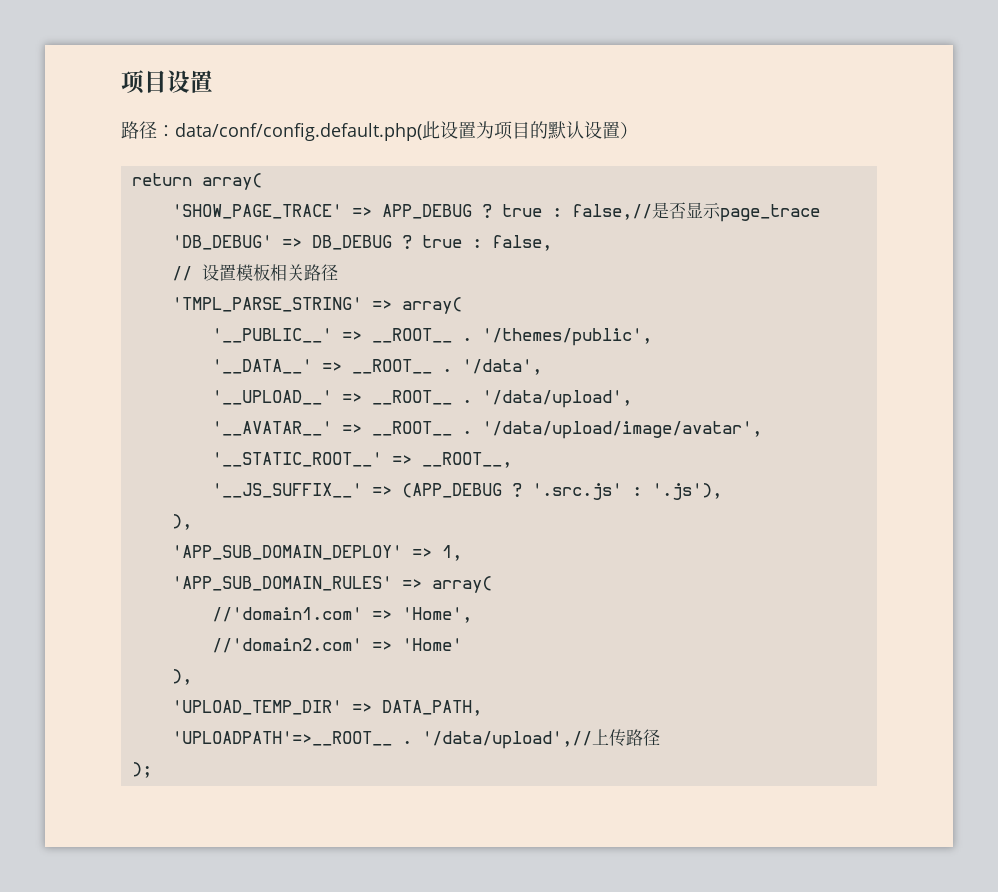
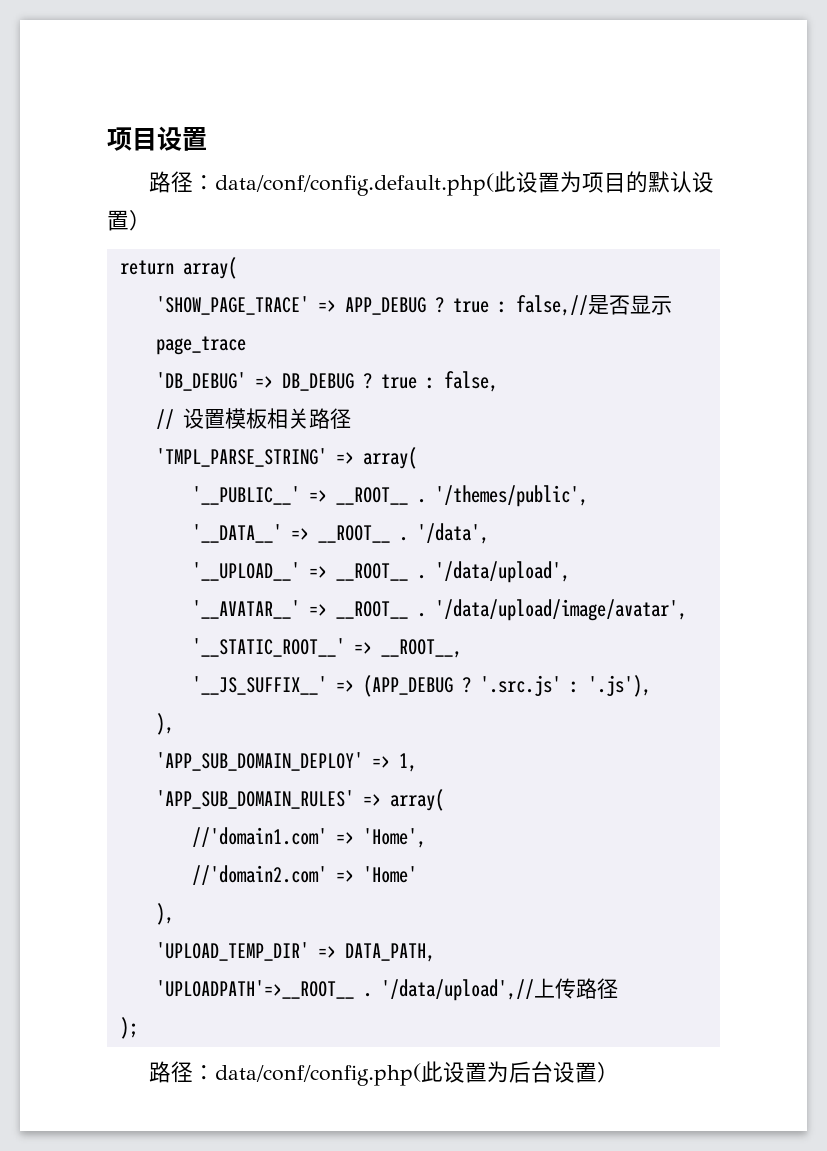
(152, 770) none -> [149,1061,620,1086] // 路径：data/conf/config.php(此设置为后台设置）

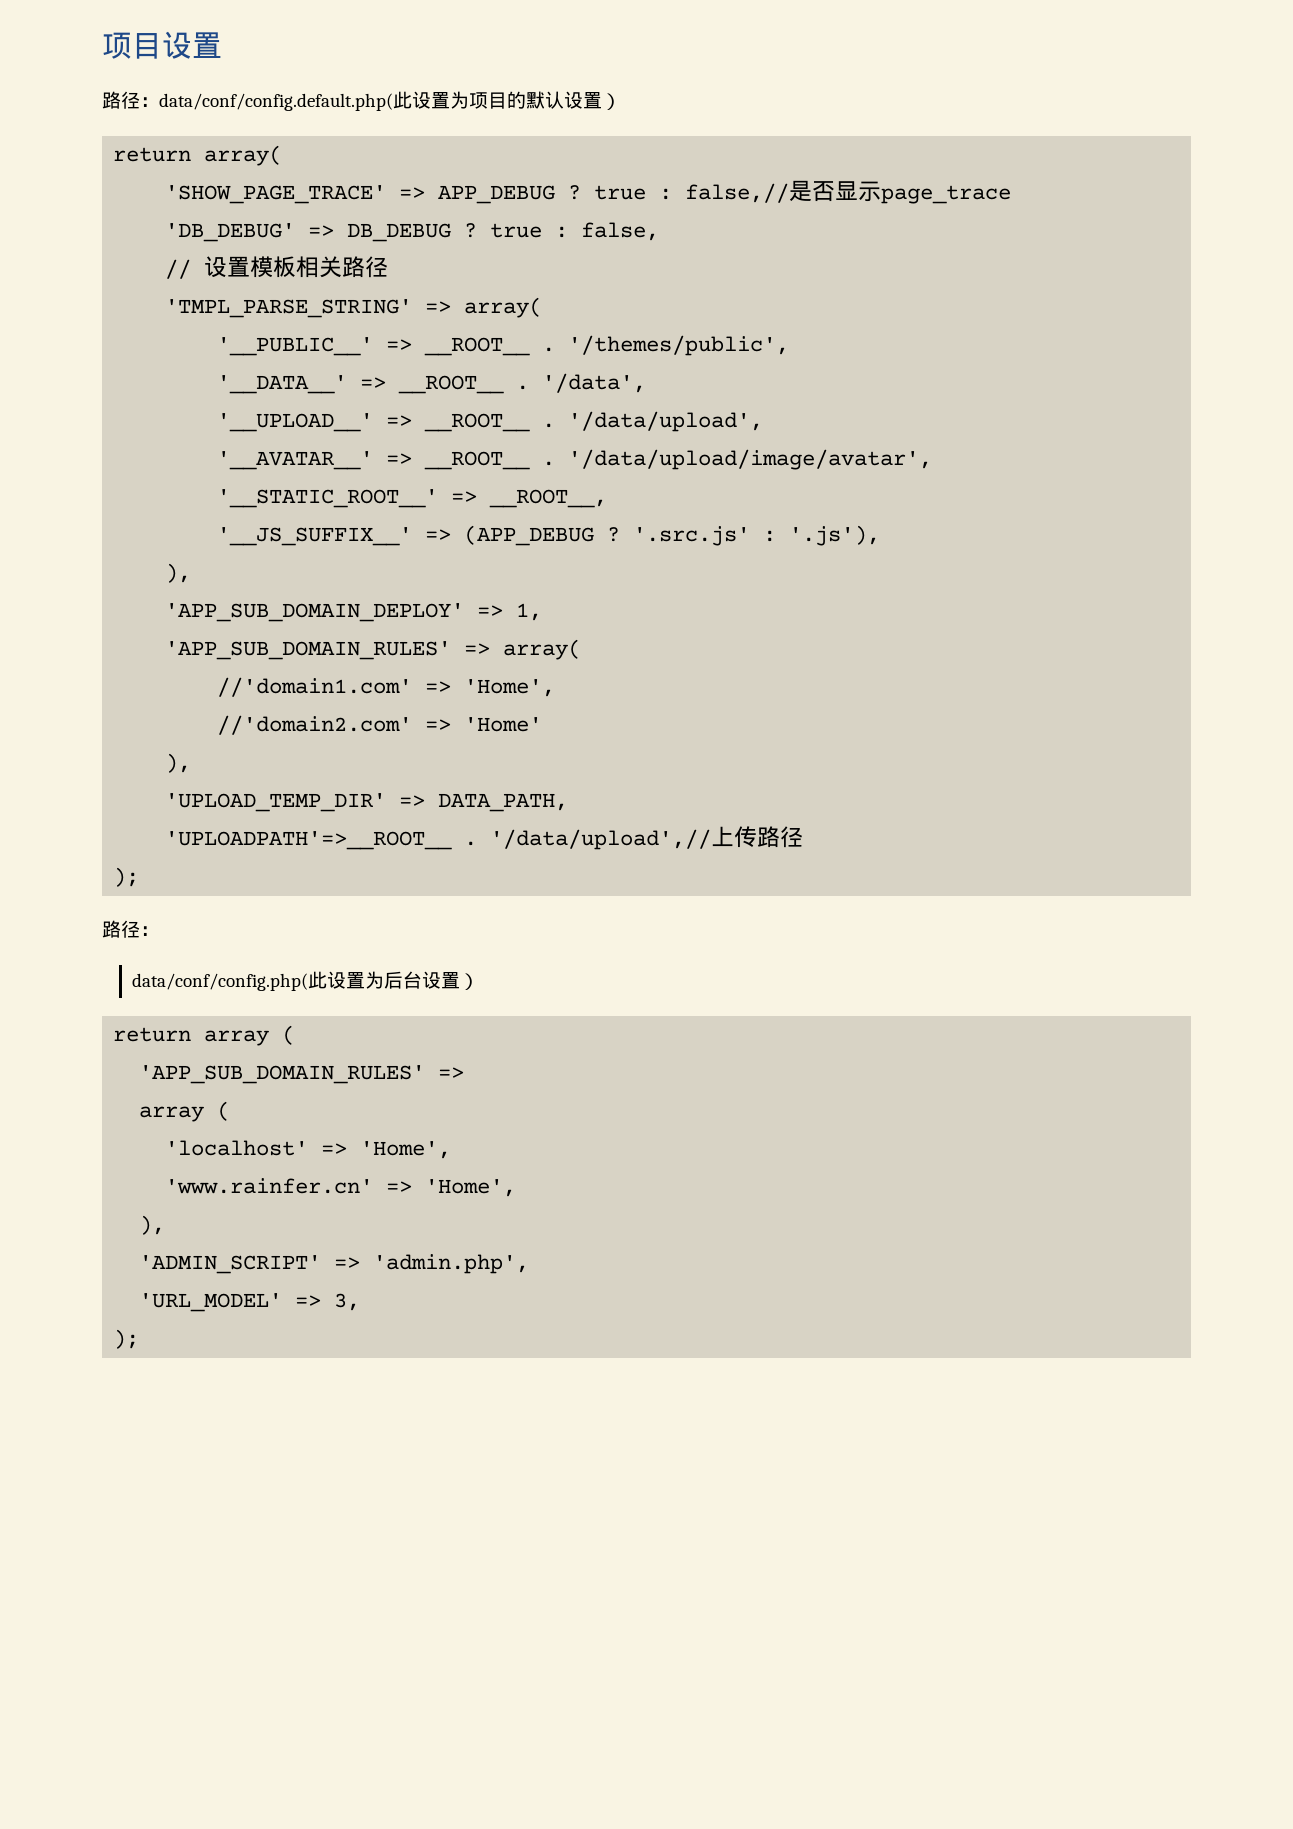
(216, 1072) none -> (159, 931) //
(620, 1072) none -> [113,1025,296,1046] [139,1065,465,1084] [139,1101,231,1122] [165,1140,452,1159] [165,1178,517,1197] [139,1215,166,1235] [139,1254,530,1274] [139,1293,361,1312] [113,1329,140,1349] // return array ( // 'APP_SUB_DOMAIN_RULES' => // array ( // 'localhost' => 'Home', // 'www.rainfer.cn' => 'Home', // ), // 'ADMIN_SCRIPT' => 'admin.php', // 'URL_MODEL' => 3, // );

